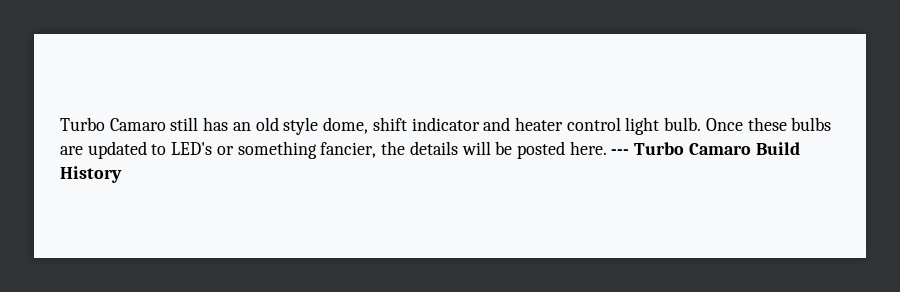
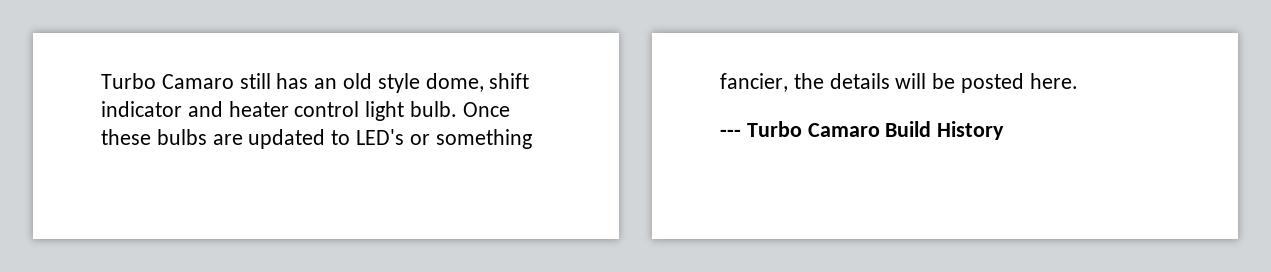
(607, 148) none -> (1078, 81) //

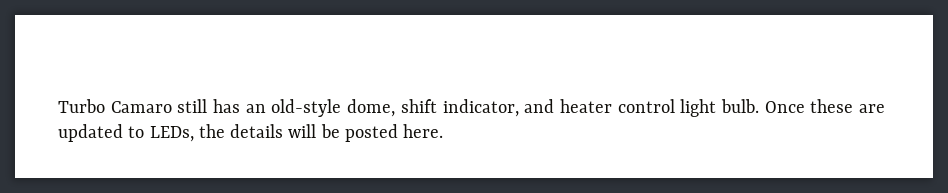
[343,73,420,93] old style -> [271,99,342,117] old-style
[101,101,182,117] indicator -> [442,99,519,117] indicator,
[156,129,207,145] bulbs -> (854, 106) none
[356,129,532,149] [720,73,788,92] LED's or something fancier, -> [149,126,194,142] LEDs,
[720,121,1005,140] // --- Turbo Camaro Build History -> (444, 131) none

